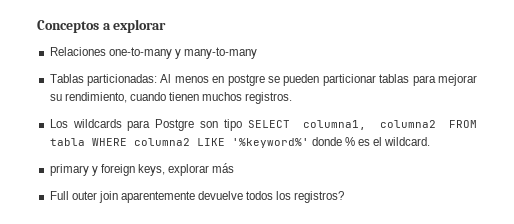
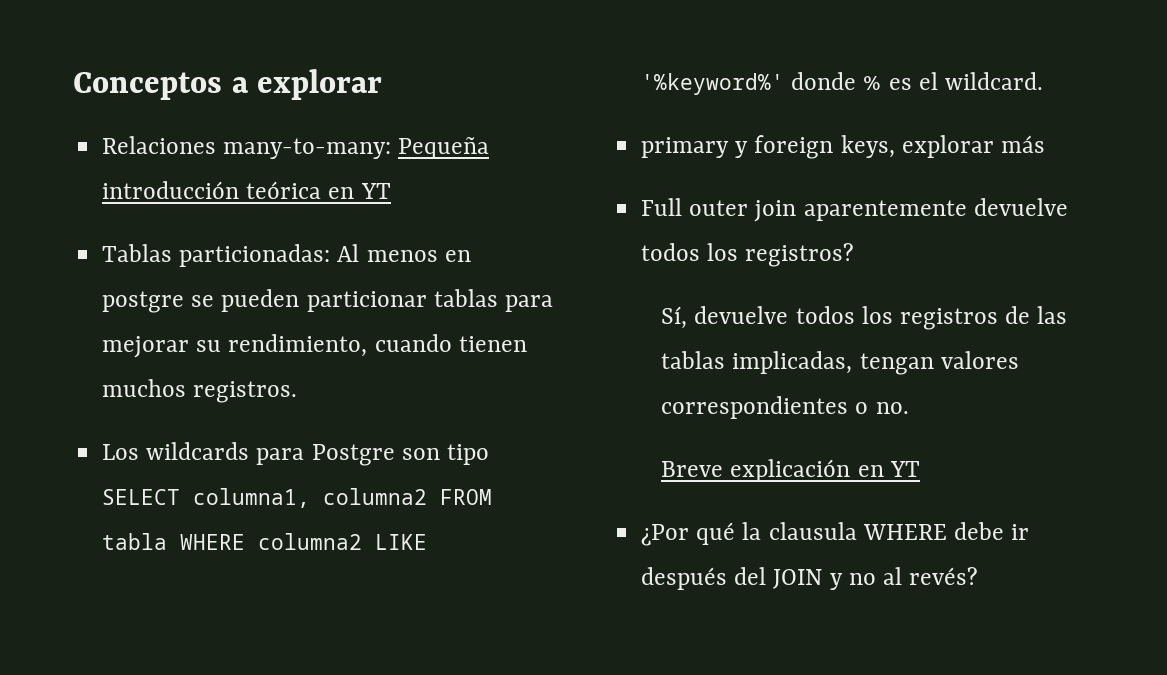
[108,47,257,59] one-to-many y many-to-many -> [223,137,490,159] [102,181,391,199] many-to-many: Pequeña introducción teórica en YT
(345, 197) none -> [661,306,1068,330] [661,351,1019,375] [661,396,909,419] [661,459,920,482] [641,522,1030,546] [641,567,979,590] // Sí, devuelve todos los registros de las tablas implicadas, tengan valores correspondientes o no. // Breve explicación en YT // ¿Por qué la clausula WHERE debe ir después del JOIN y no al revés?

